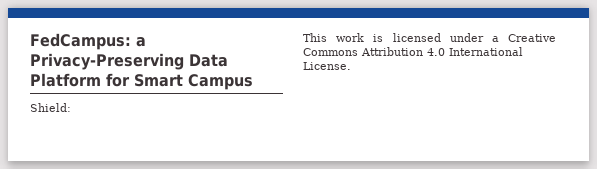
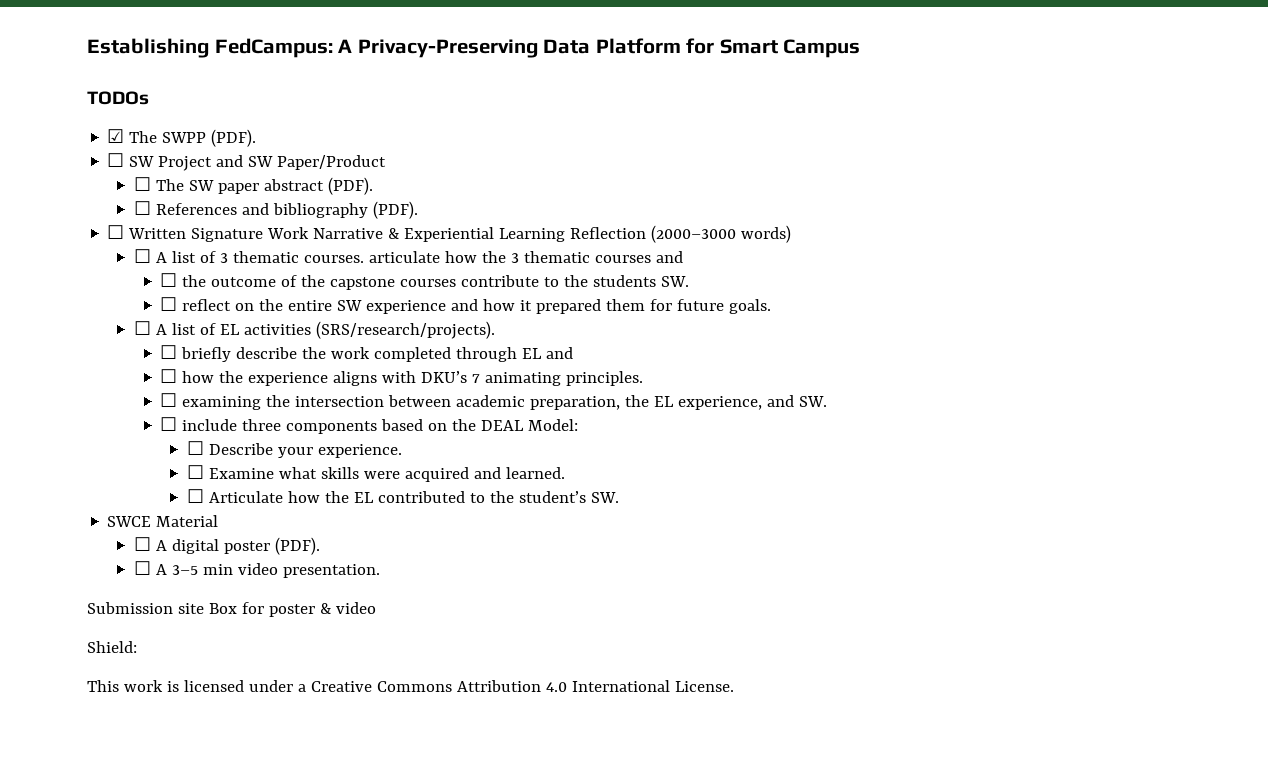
[30,33,146,50] FedCampus: a -> [87,38,353,58] Establishing FedCampus: A
(253, 82) none -> [87,91,149,105] [107,129,257,147] [107,153,387,171] [133,177,373,195] [133,201,418,219] [107,225,792,243] [133,249,683,263] [160,273,690,290] [160,297,772,314] [133,321,495,339] [160,345,574,362] [160,369,644,386] [160,393,828,410] [160,417,579,434] [186,441,402,458] [186,465,565,482] [186,489,619,503] [107,515,219,527] [133,537,320,555] [133,561,380,578] [87,602,376,617] // TODOs // ☑ The SWPP (PDF). // ☐ SW Project and SW Paper/Product // ☐ The SW paper abstract (PDF). // ☐ References and bibliography (PDF). // ☐ Written Signature Work Narrative & Experiential Learning Reflection (2000–3000 words) // ☐ A list of 3 thematic courses. articulate how the 3 thematic courses and // ☐ the outcome of the capstone courses contribute to the students SW. // ☐ reflect on the entire SW experience and how it prepared them for future goals. // ☐ A list of EL activities (SRS/research/projects). // ☐ briefly describe the work completed through EL and // ☐ how the experience aligns with DKU’s 7 animating principles. // ☐ examining the intersection between academic preparation, the EL experience, and SW. // ☐ include three components based on the DEAL Model: // ☐ Describe your experience. // ☐ Examine what skills were acquired and learned. // ☐ Articulate how the EL contributed to the student’s SW. // SWCE Material // ☐ A digital poster (PDF). // ☐ A 3–5 min video presentation. // Submission site Box for poster & video

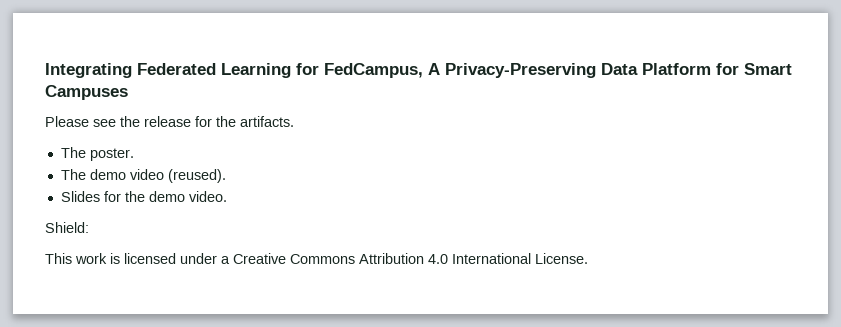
[87,38,333,58] Establishing FedCampus: -> [45,63,423,78] Integrating Federated Learning for FedCampus,
[783,39,861,58] [87,91,149,105] [107,129,257,147] [107,153,387,171] [133,177,373,195] [133,201,418,219] [107,225,792,243] [133,249,683,263] [160,273,690,290] [160,297,772,314] [133,321,495,339] [160,345,574,362] [160,369,644,386] [160,393,828,410] [160,417,579,434] [186,441,402,458] [186,465,565,482] [186,489,619,503] [107,515,219,527] [133,537,320,555] [133,561,380,578] [87,602,376,617] Campus // TODOs // ☑ The SWPP (PDF). // ☐ SW Project and SW Paper/Product // ☐ The SW paper abstract (PDF). // ☐ References and bibliography (PDF). // ☐ Written Signature Work Narrative & Experiential Learning Reflection (2000–3000 words) // ☐ A list of 3 thematic courses. articulate how the 3 thematic courses and // ☐ the outcome of the capstone courses contribute to the students SW. // ☐ reflect on the entire SW experience and how it prepared them for future goals. // ☐ A list of EL activities (SRS/research/projects). // ☐ briefly describe the work completed through EL and // ☐ how the experience aligns with DKU’s 7 animating principles. // ☐ examining the intersection between academic preparation, the EL experience, and SW. // ☐ include three components based on the DEAL Model: // ☐ Describe your experience. // ☐ Examine what skills were acquired and learned. // ☐ Articulate how the EL contributed to the student’s SW. // SWCE Material // ☐ A digital poster (PDF). // ☐ A 3–5 min video presentation. // Submission site Box for poster & video -> [45,85,128,100] [45,116,294,127] [60,147,134,161] [60,169,226,183] [60,191,227,202] Campuses // Please see the release for the artifacts. // The poster. // The demo video (reused). // Slides for the demo video.

